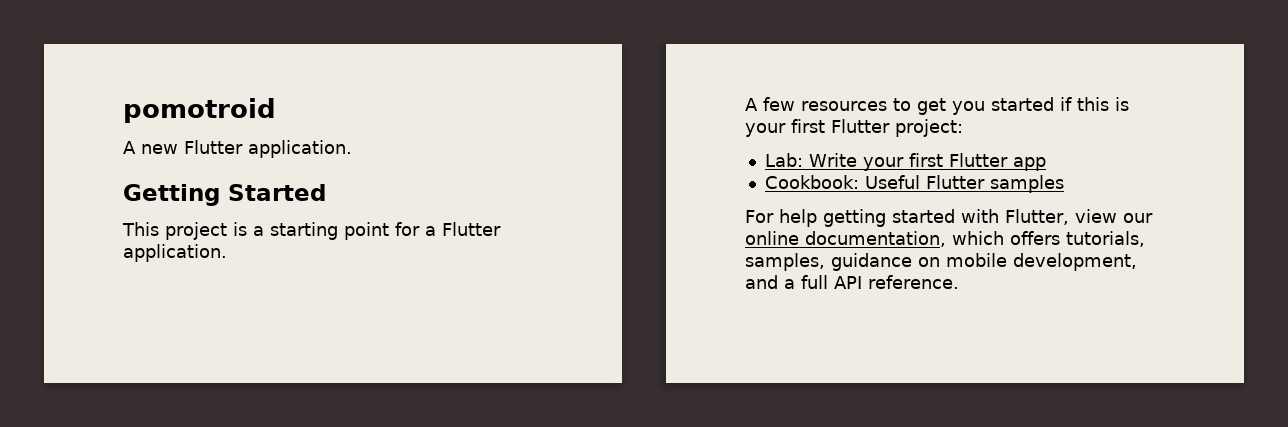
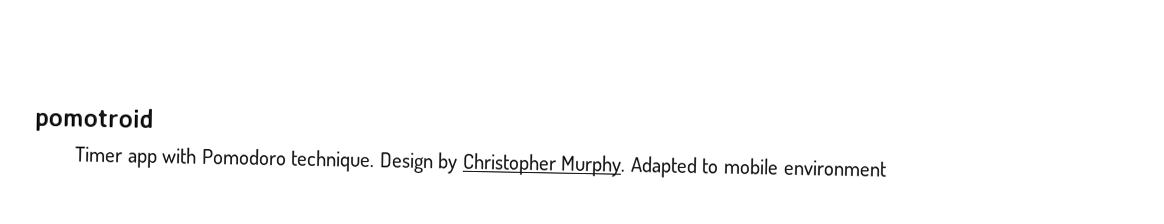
[123,140,352,158] [123,184,326,206] [122,222,501,240] [123,244,227,262] [745,97,1129,115] [745,119,963,137] [764,153,1046,171] [764,175,1064,193] [745,209,1153,227] [745,231,1145,247] [745,253,1137,271] [745,275,959,289] A new Flutter application. // Getting Started // This project is a starting point for a Flutter application. // A few resources to get you started if this is your first Flutter project: // Lab: Write your first Flutter app // Cookbook: Useful Flutter samples // For help getting started with Flutter, view our online documentation, which offers tutorials, samples, guidance on mobile development, and a full API reference. -> [74,146,887,179] Timer app with Pomodoro technique. Design by Christopher Murphy. Adapted to mobile environment

